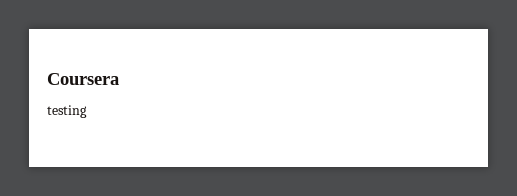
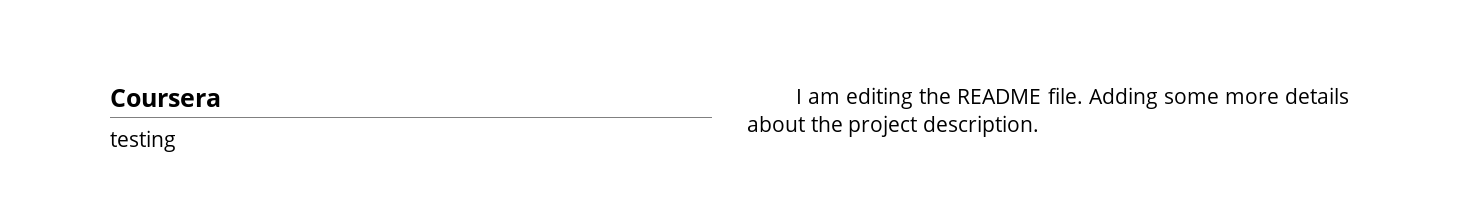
(87, 111) none -> [796,87,1349,109] [747,115,1040,137] // I am editing the README file. Adding some more details about the project description.

